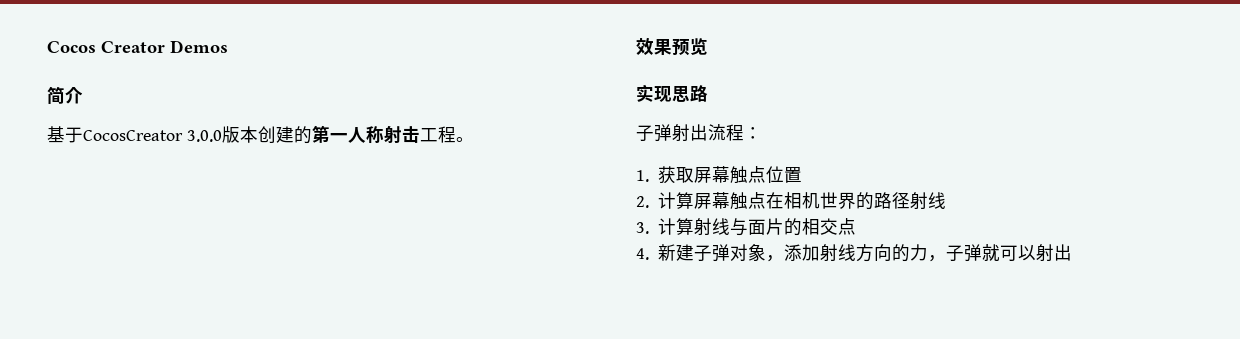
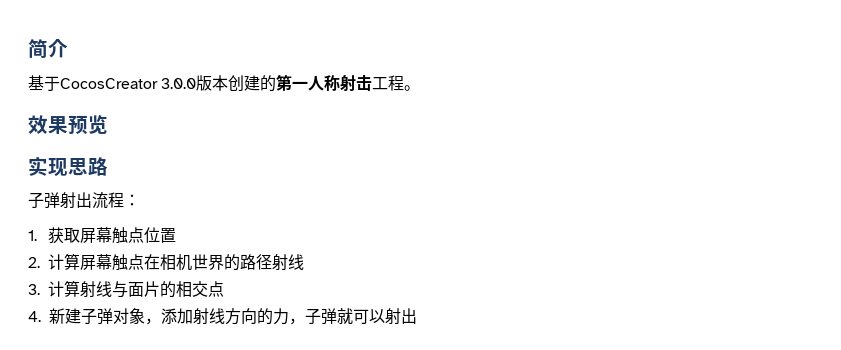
[47,40,228,53] Cocos Creator Demos // -> (28, 48) none

